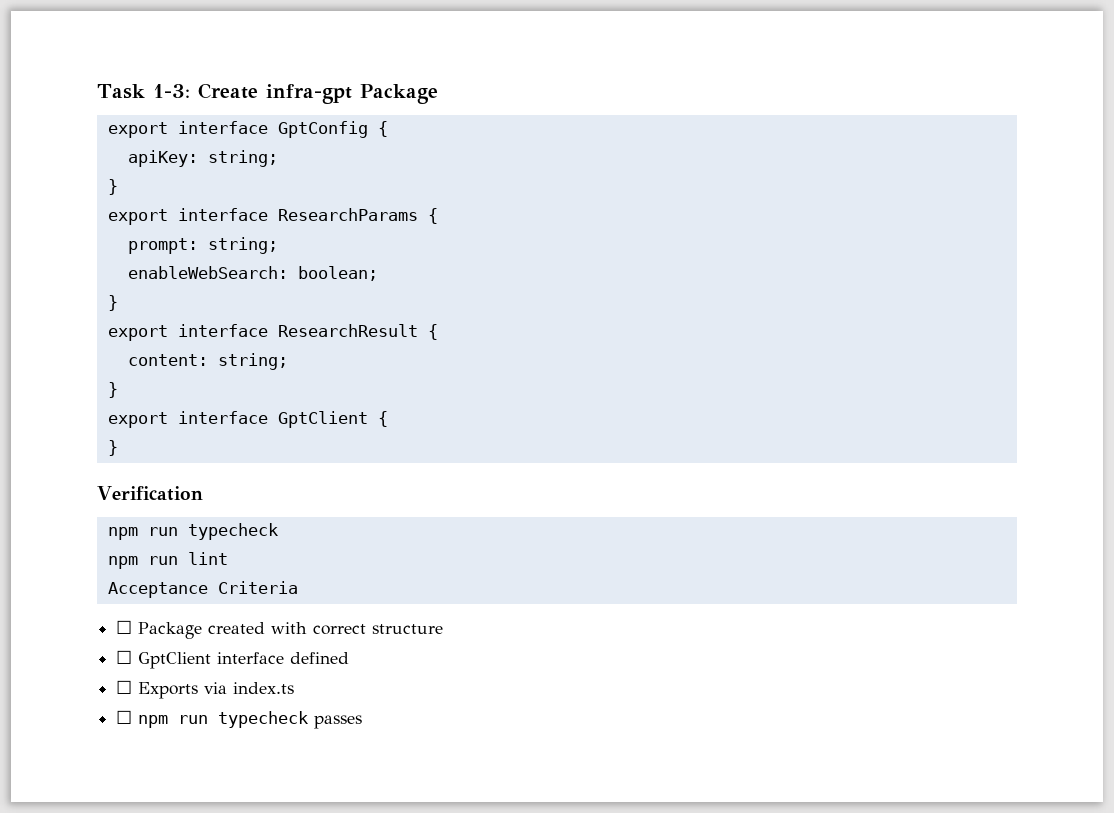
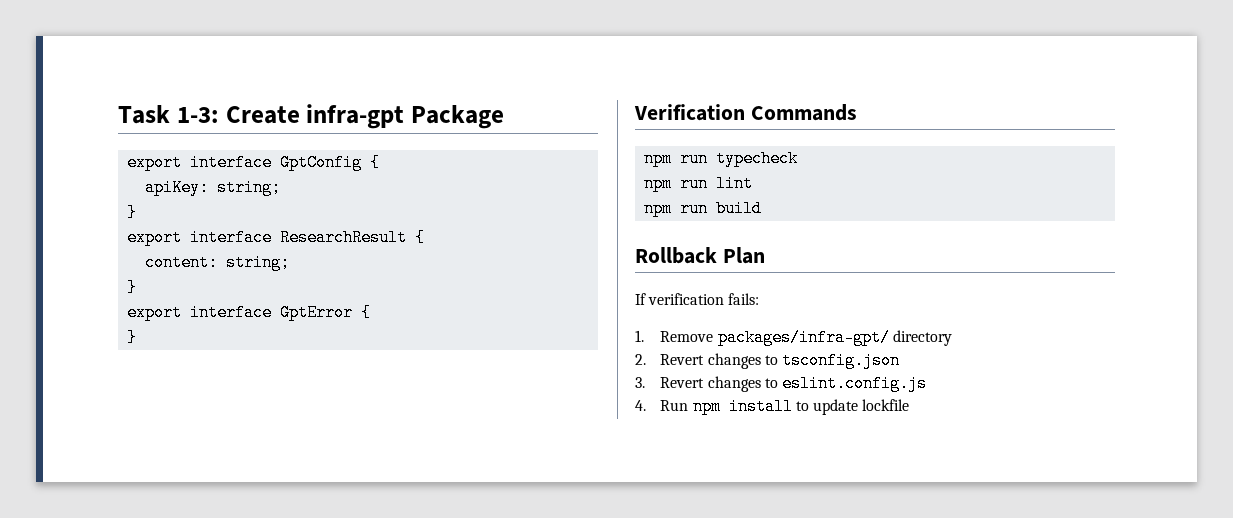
[107,208,438,225] [127,237,278,254] [127,266,378,281] [107,295,118,311] // export interface ResearchParams { // prompt: string; // enableWebSearch: boolean; // } -> (138, 212) none
[277,411,368,428] GptClient -> [280,304,354,321] GptError
(203, 493) none -> [750,104,857,121] Commands
[107,581,298,598] [116,620,444,639] [116,650,350,669] [116,680,295,699] [116,710,363,729] Acceptance Criteria // ☐ Package created with correct structure // ☐ GptClient interface defined // ☐ Exports via index.ts // ☐ npm run typecheck passes -> [644,200,763,217] [635,247,765,264] [635,293,760,305] [635,329,952,346] [635,352,900,369] [635,375,927,392] [635,398,910,415] npm run build // Rollback Plan // If verification fails: // 1. Remove packages/infra-gpt/ directory // 2. Revert changes to tsconfig.json // 3. Revert changes to eslint.config.js // 4. Run npm install to update lockfile

